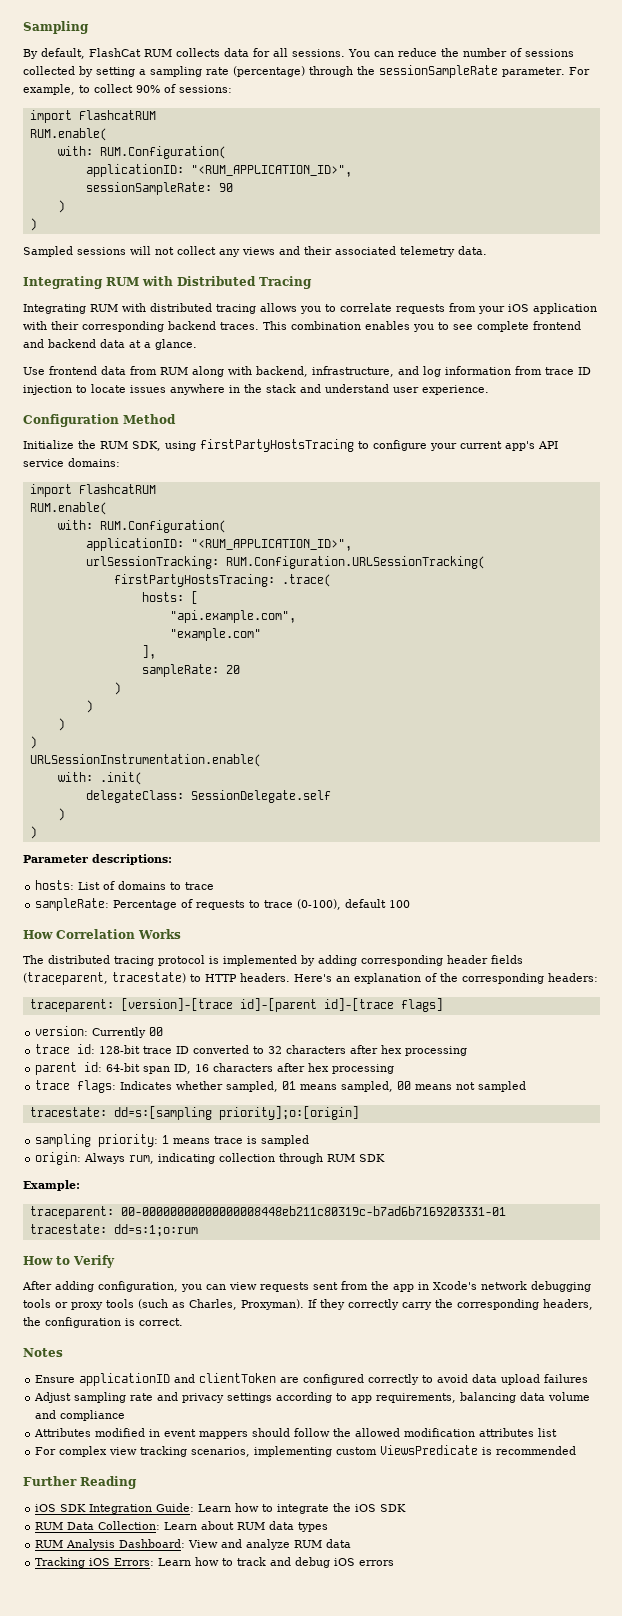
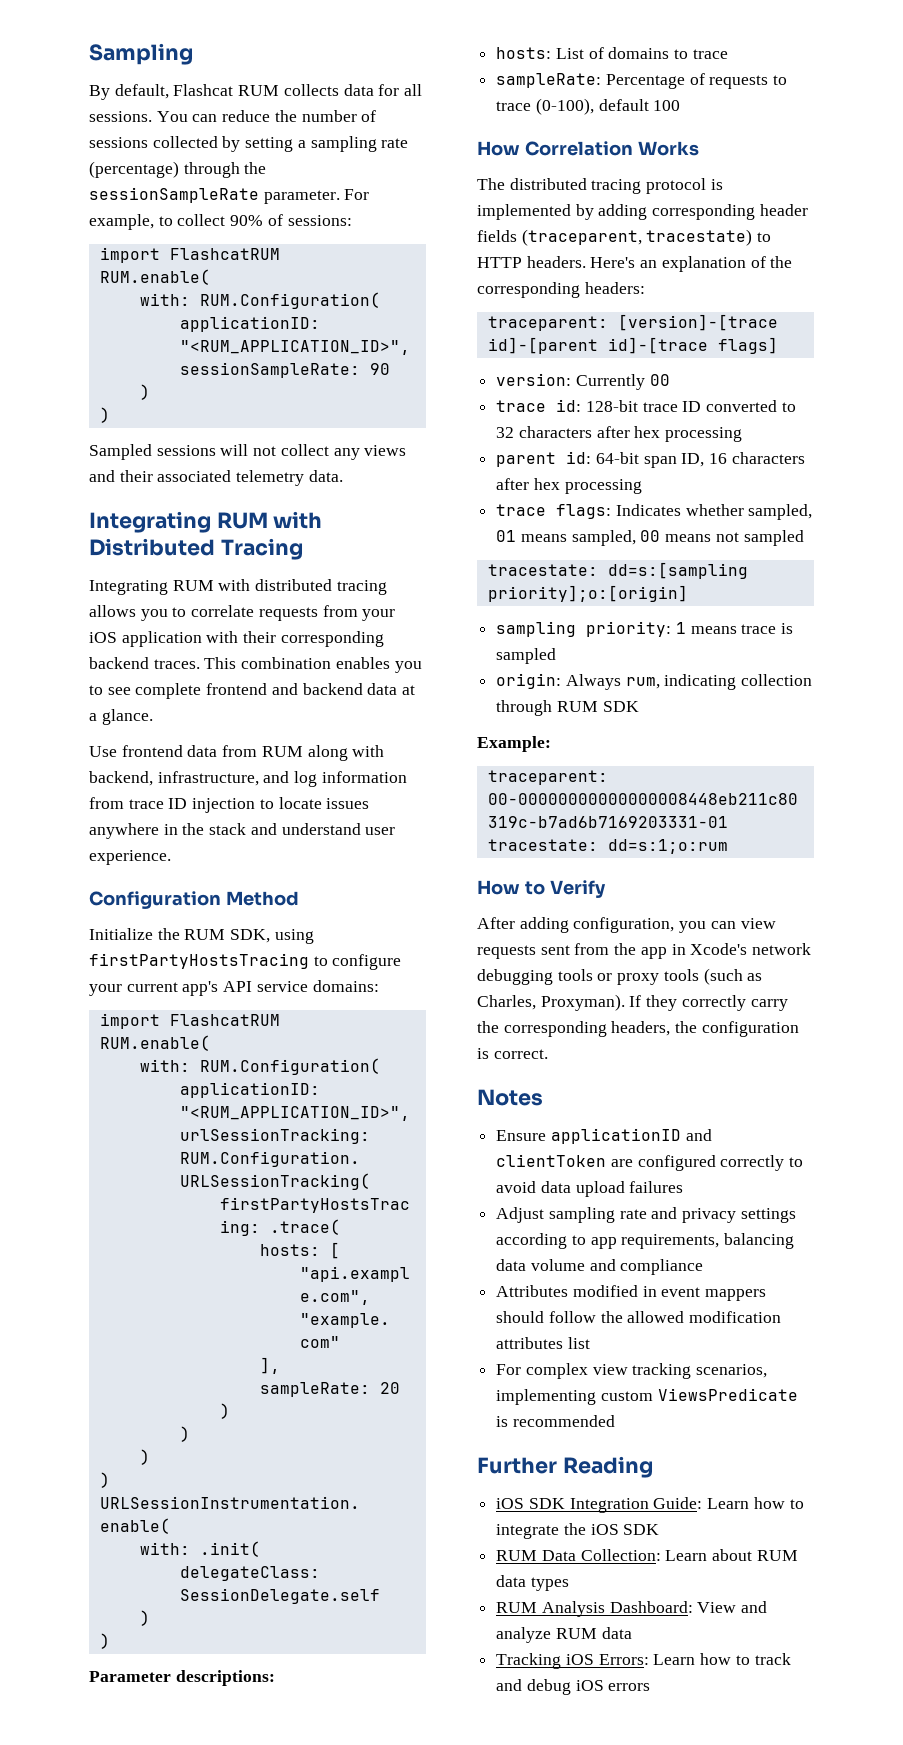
[89,48,141,57] FlashCat -> [173,84,234,96] Flashcat

